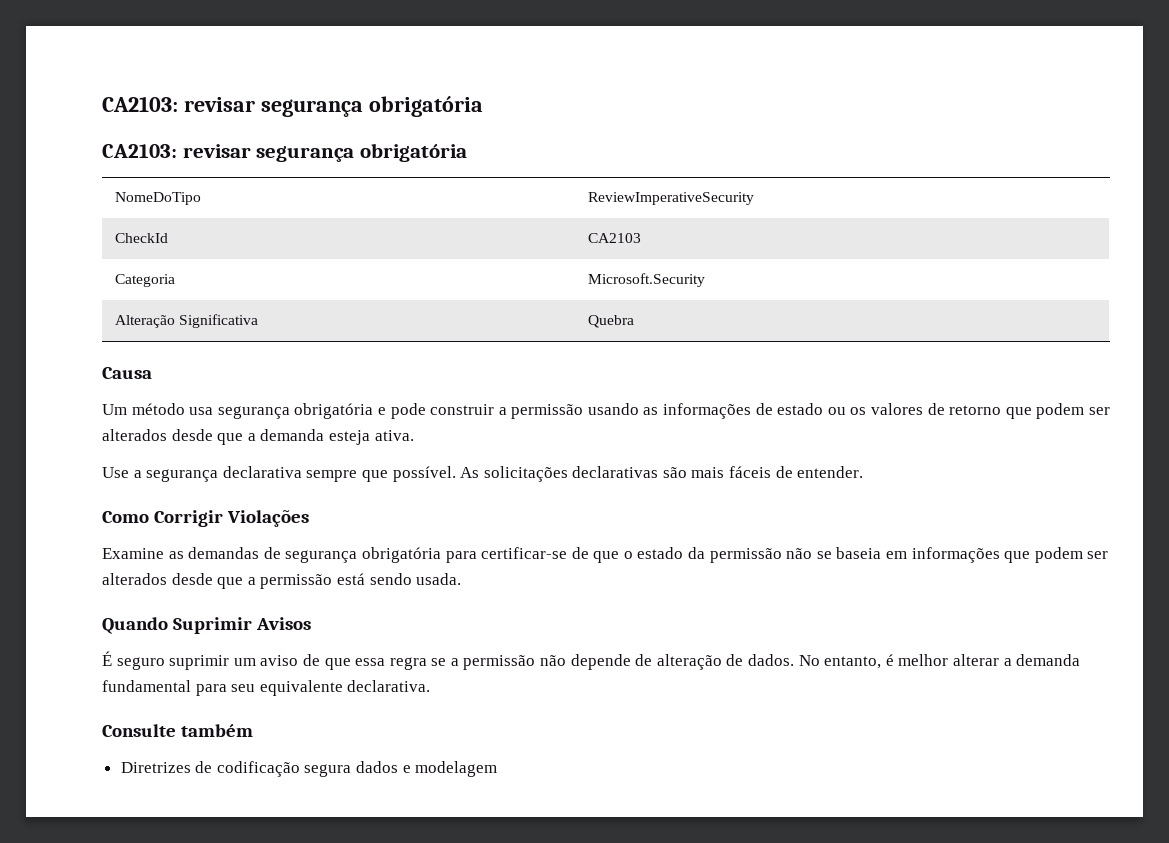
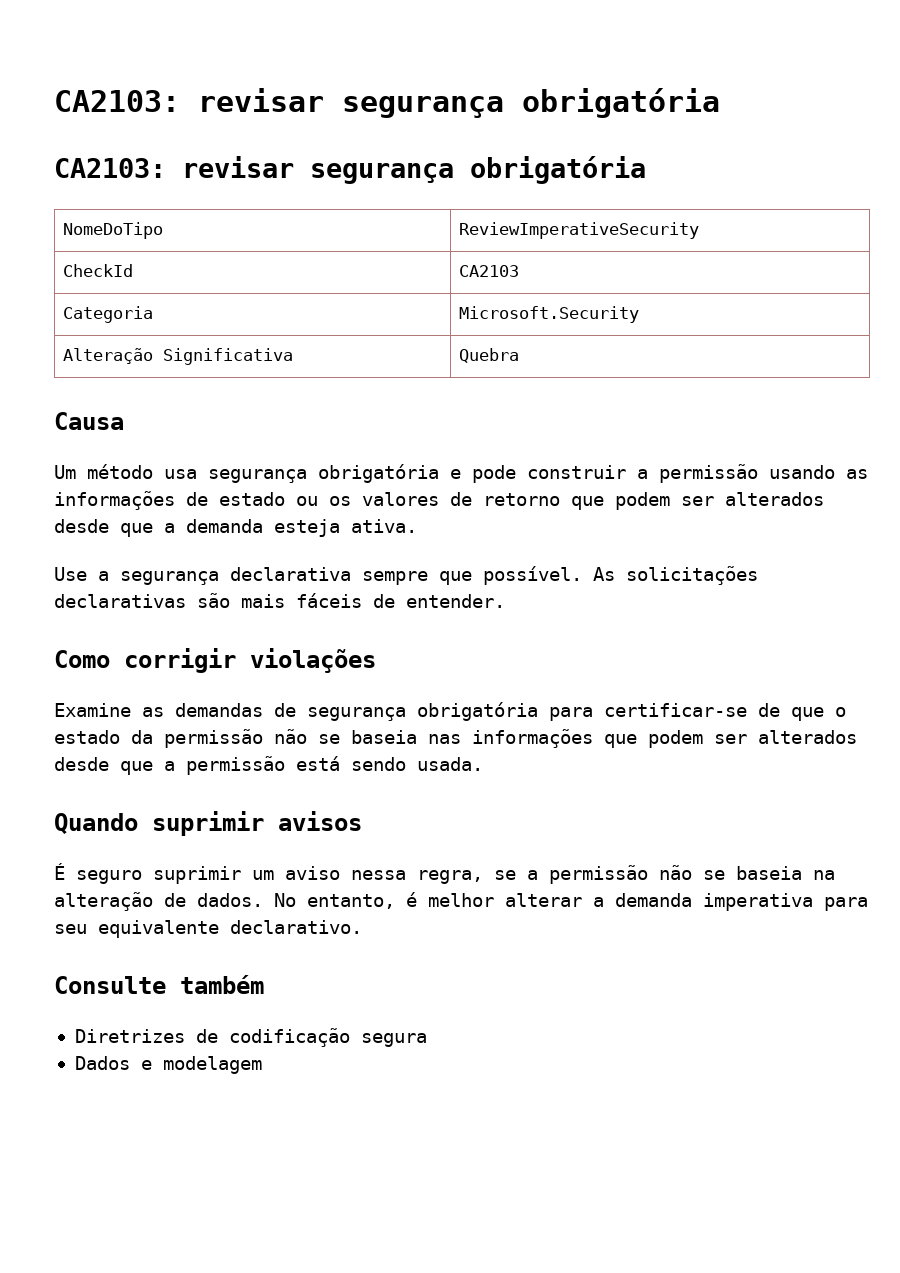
[154,510,310,527] Corrigir Violações -> [124,648,376,673] corrigir violações
[886,551,908,559] em -> [428,734,461,744] nas
[173,617,312,634] Suprimir Avisos -> [152,811,362,836] suprimir avisos
[302,654,427,670] de que essa regra -> [351,870,483,884] nessa regra,
[570,654,653,670] depende de -> [703,866,835,880] se baseia na
[102,680,191,692] fundamental -> [703,893,813,911] imperativa
[347,680,431,692] declarativa. -> [230,920,362,934] declarativo.
[356,761,399,773] dados -> [74,1056,130,1070] // Dados

